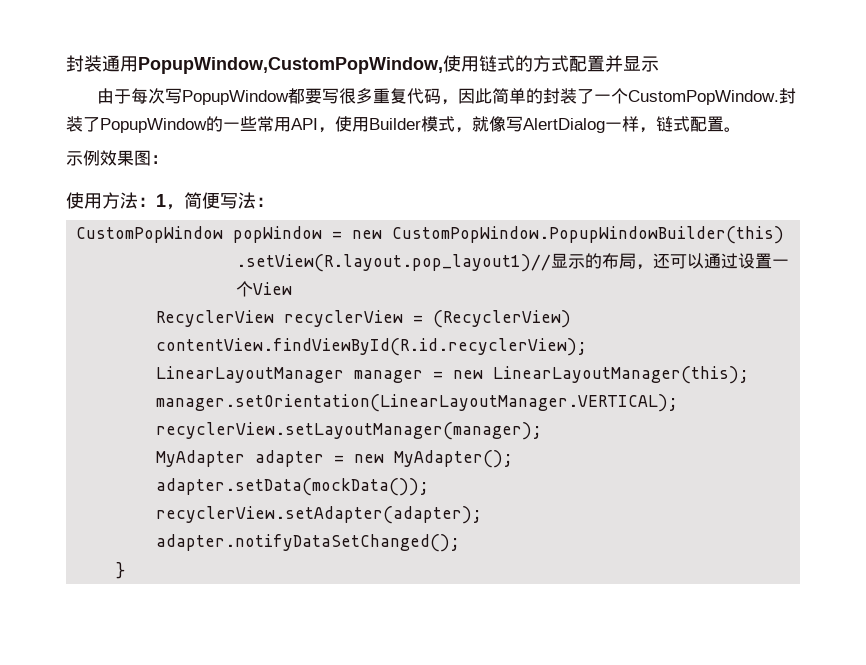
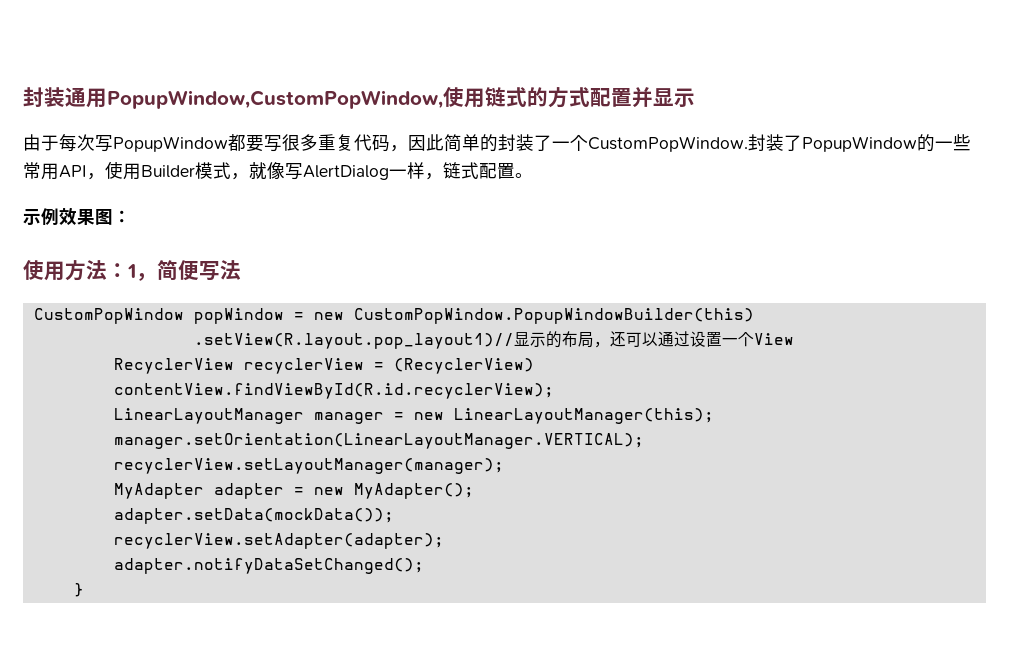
[256,197,274,207] ： -> (241, 270) none

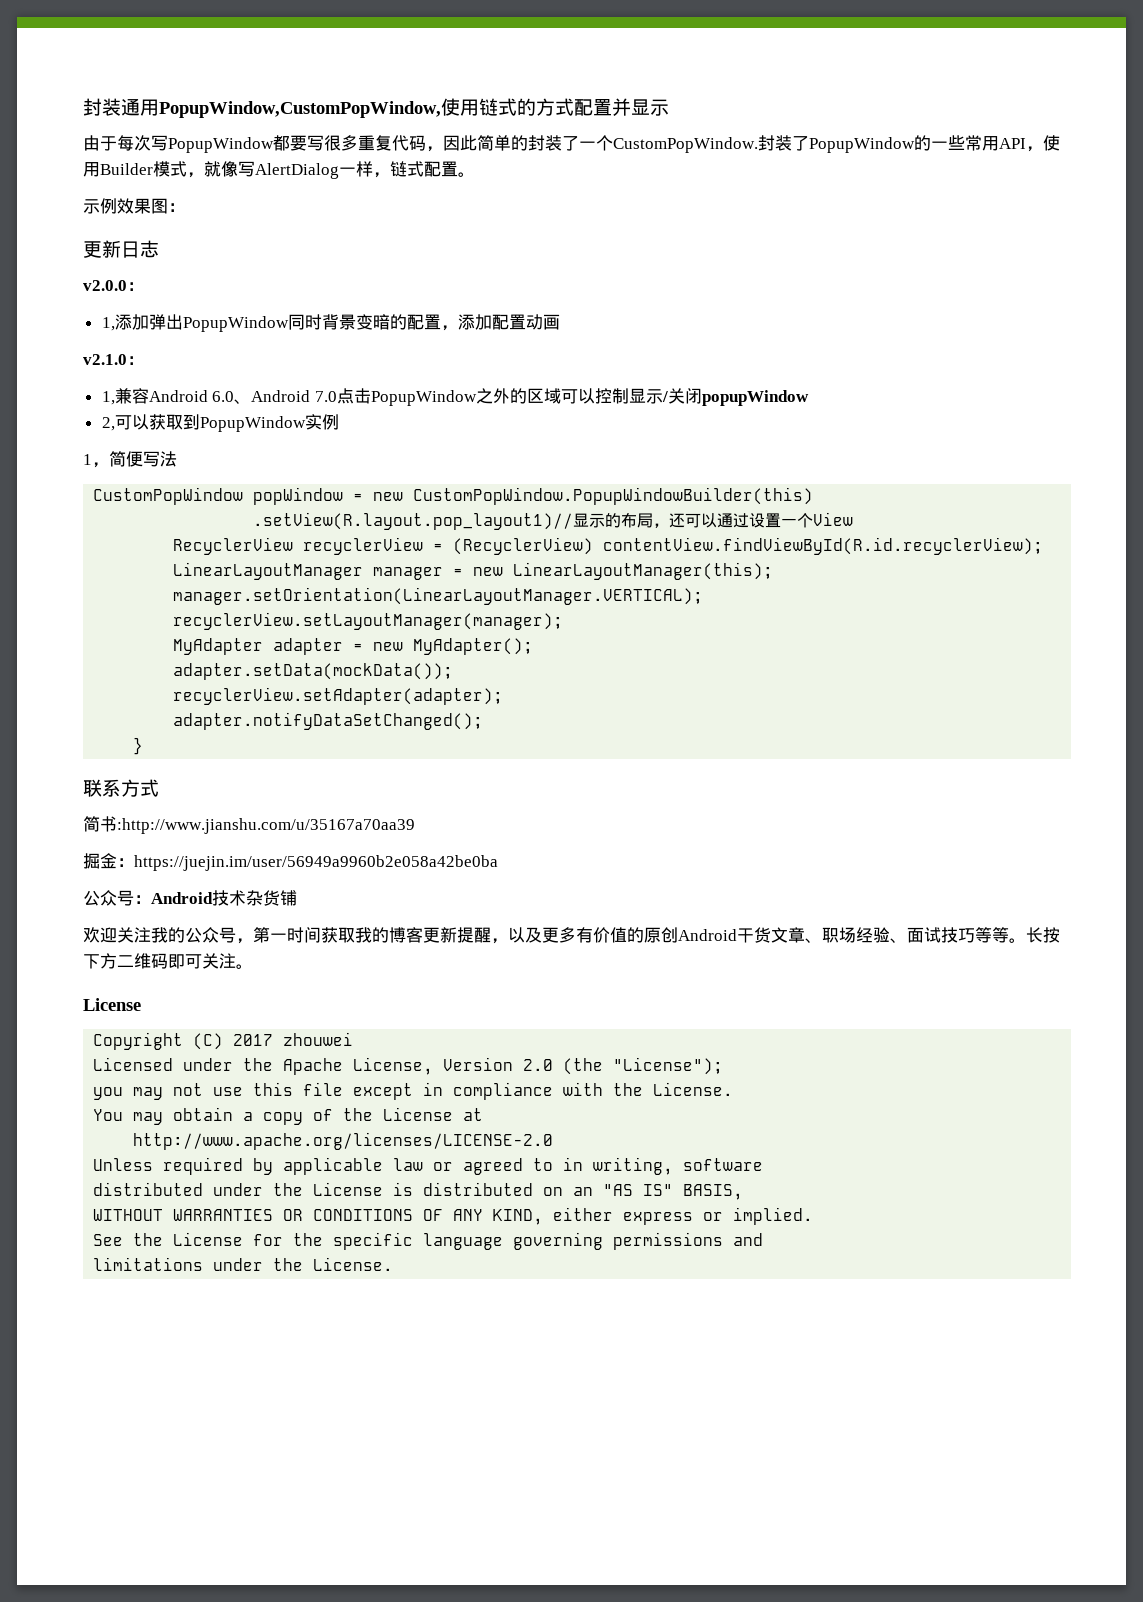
[23,260,128,281] 使用方法： -> [83,240,159,258] [83,280,144,291] [101,314,560,332] [83,354,144,365] [101,388,809,406] [101,414,339,432] 更新日志 // v2.0.0： // 1,添加弹出PopupWindow同时背景变暗的配置，添加配置动画 // v2.1.0： // 1,兼容Android 6.0、Android 7.0点击PopupWindow之外的区域可以控制显示/关闭popupWindow // 2,可以获取到PopupWindow实例 //
(84, 590) none -> [83,779,159,797] [83,816,415,834] [83,853,498,871] [83,890,297,906] [83,927,1060,944] [83,953,253,969] [83,998,141,1011] [93,1032,354,1050] [93,1057,724,1075] [93,1082,734,1100] [93,1107,484,1125] [133,1132,554,1150] [93,1157,764,1175] [93,1182,744,1200] [93,1207,814,1225] [93,1232,764,1250] [93,1257,394,1271] // 联系方式 // 简书:http://www.jianshu.com/u/35167a70aa39 // 掘金：https://juejin.im/user/56949a9960b2e058a42be0ba // 公众号：Android技术杂货铺 // 欢迎关注我的公众号，第一时间获取我的博客更新提醒，以及更多有价值的原创Android干货文章、职场经验、面试技巧等等。长按下方二维码即可关注。 // License // Copyright (C) 2017 zhouwei // Licensed under the Apache License, Version 2.0 (the "License"); // you may not use this file except in compliance with the License. // You may obtain a copy of the License at // http://www.apache.org/licenses/LICENSE-2.0 // Unless required by applicable law or agreed to in writing, software // distributed under the License is distributed on an "AS IS" BASIS, // WITHOUT WARRANTIES OR CONDITIONS OF ANY KIND, either express or implied. // See the License for the specific language governing permissions and // limitations under the License.

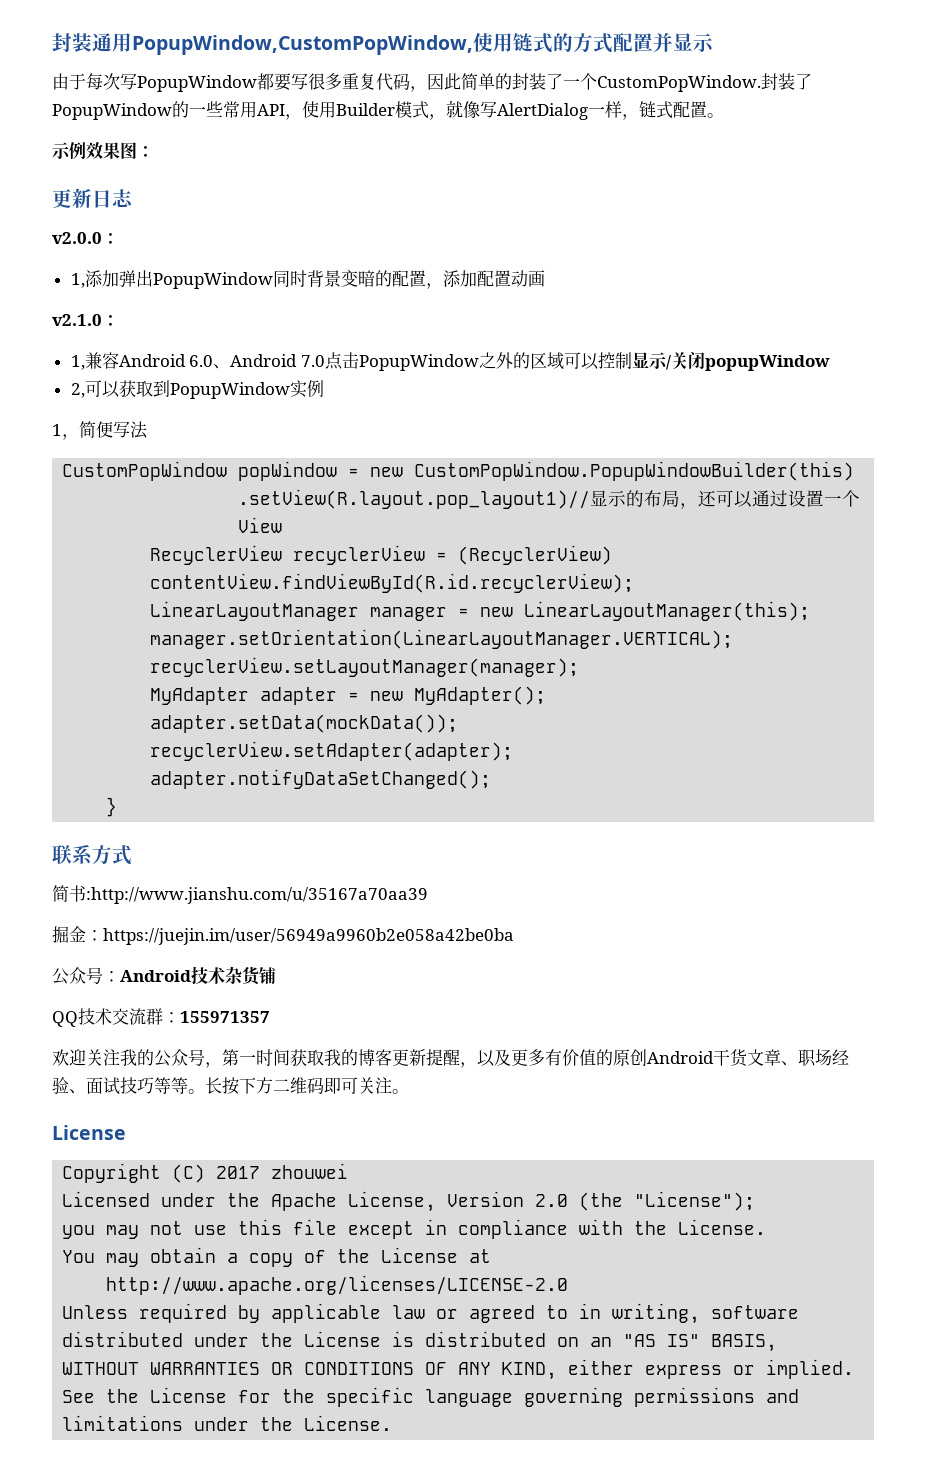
(297, 898) none -> [52,1008,270,1027] // QQ技术交流群：155971357

